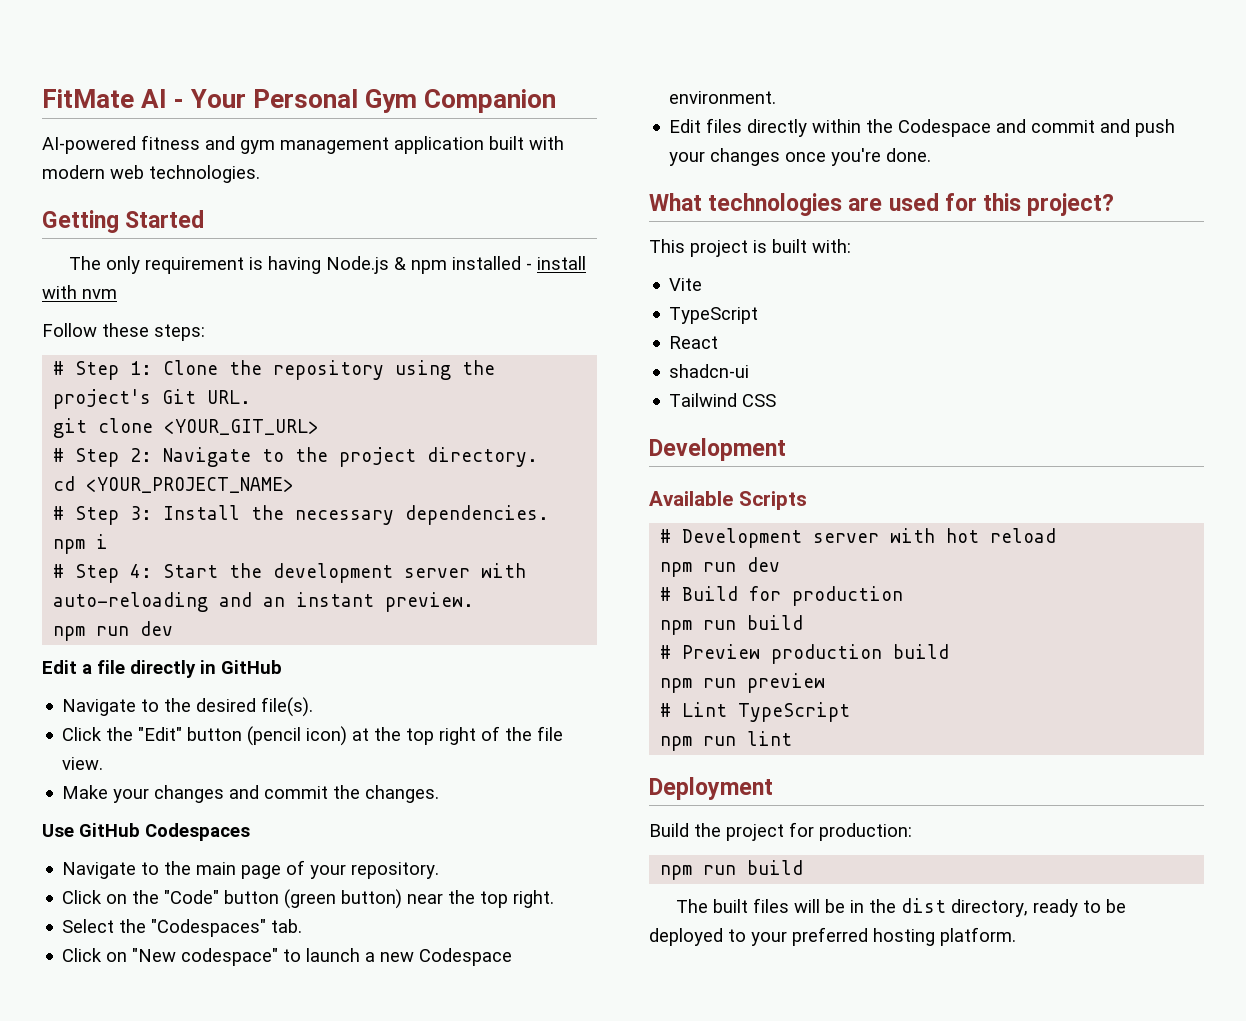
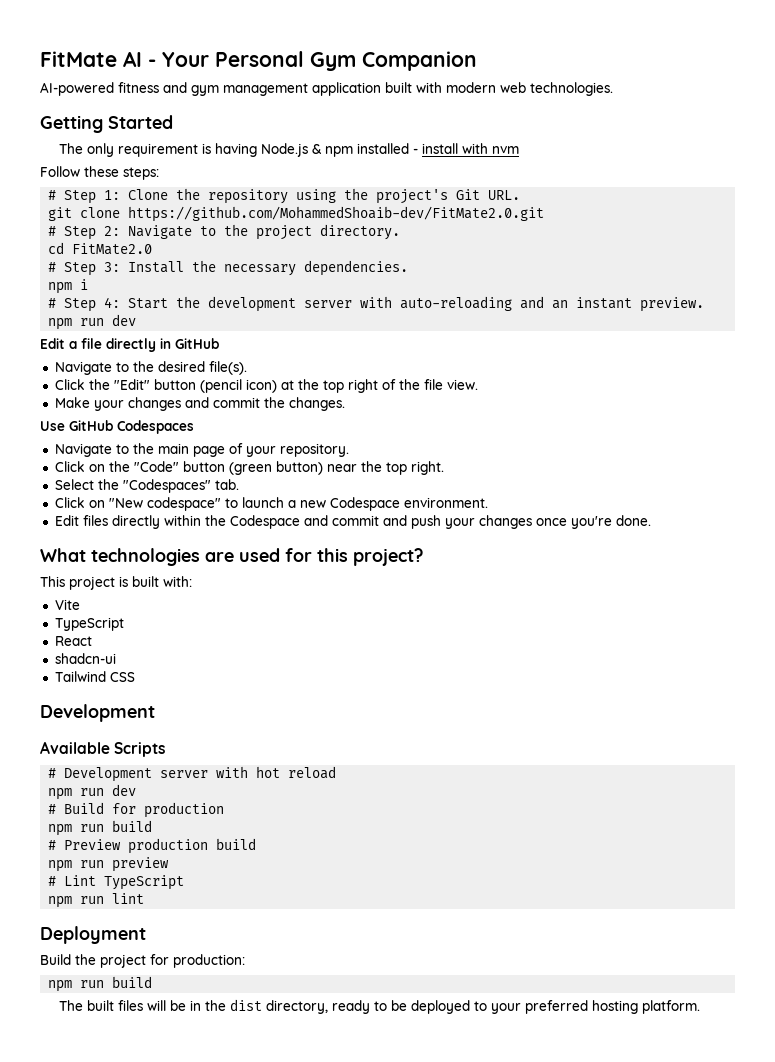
[164,419,320,435] <YOUR_GIT_URL> -> [128,206,545,222] https://github.com/MohammedShoaib-dev/FitMate2.0.git
[86,477,295,493] <YOUR_PROJECT_NAME> -> [72,243,153,255] FitMate2.0

